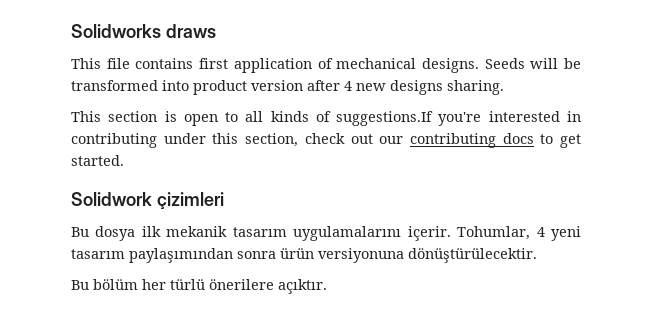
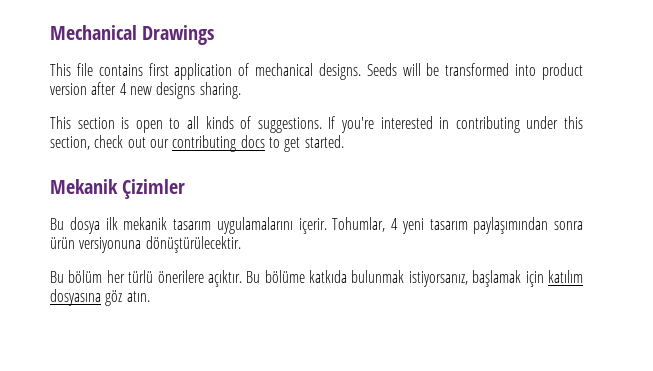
[71,24,216,38] Solidworks draws -> [50,25,215,45] Mechanical Drawings
[336,111,434,126] suggestions.If -> [257,116,336,133] suggestions. If
[71,192,224,210] Solidwork çizimleri -> [50,179,186,199] Mekanik Çizimler
(327, 286) none -> [246,270,584,287] [50,289,150,306] Bu bölüme katkıda bulunmak istiyorsanız, başlamak için katılım dosyasına göz atın.

